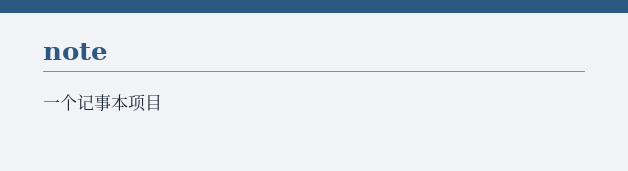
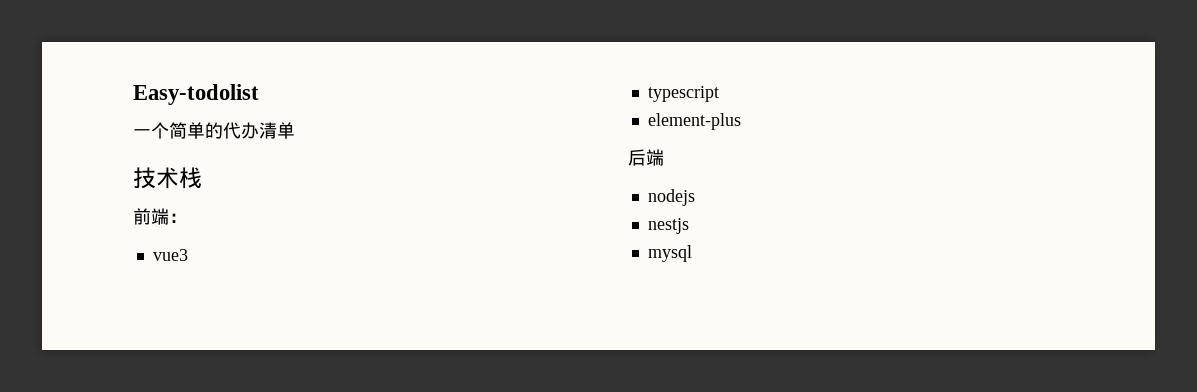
[43,43,108,60] note -> [133,84,259,105] Easy-todolist
[77,94,162,112] 记事本项目 -> [169,122,295,139] [133,167,202,189] [133,208,187,225] [152,249,188,261] [647,86,719,102] [647,113,741,130] [628,149,664,166] [647,189,695,206] [647,218,689,234] [647,245,692,262] 简单的代办清单 // 技术栈 // 前端： // vue3 // typescript // element-plus // 后端 // nodejs // nestjs // mysql

